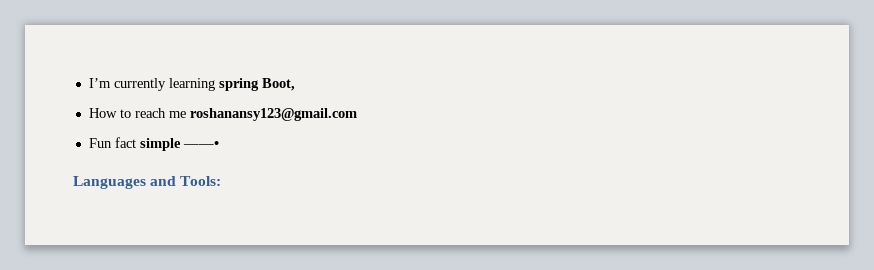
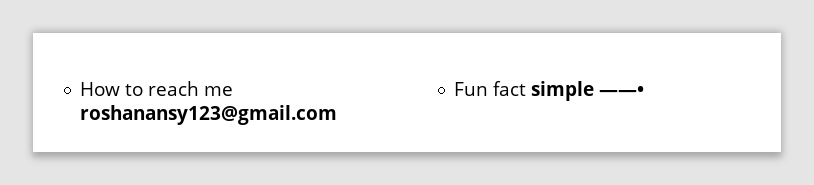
[88,78,295,91] I’m currently learning spring Boot, // -> (80, 89) none
[73,176,222,189] // Languages and Tools: -> (645, 91) none

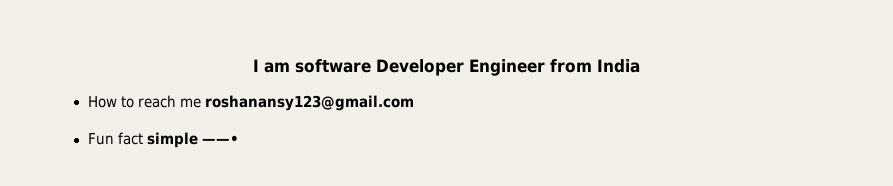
(80, 89) none -> [253,59,640,76] I am software Developer Engineer from India //

